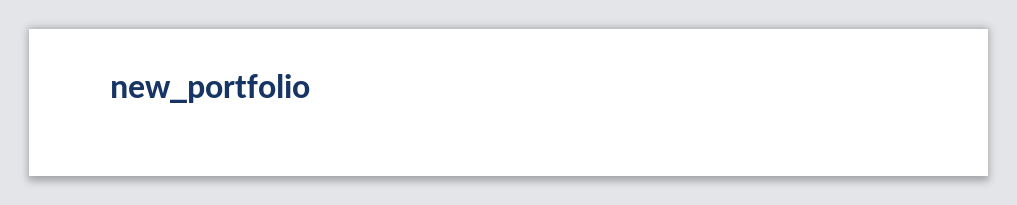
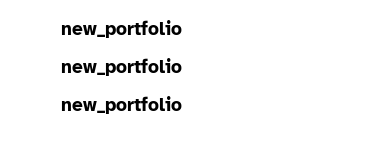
[110,74,310,103] new_portfolio -> [61,20,182,38] [61,58,182,76] [61,96,182,114] new_portfolio // new_portfolio // new_portfolio

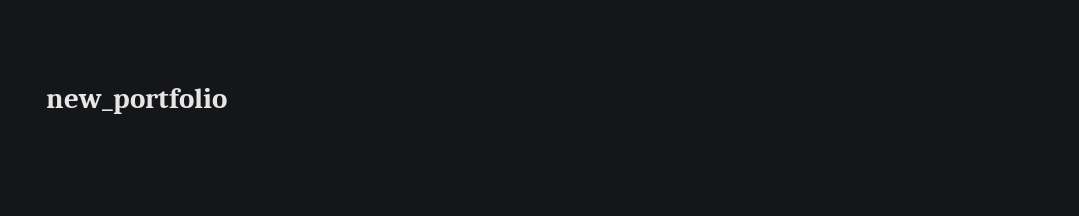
[61,20,182,38] [61,58,182,76] [61,96,182,114] new_portfolio // new_portfolio // new_portfolio -> [46,88,227,114] new_portfolio

